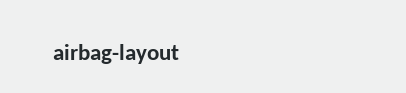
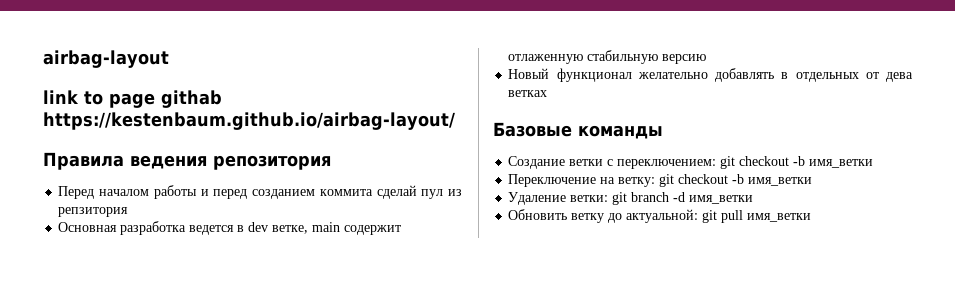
(179, 54) none -> [43,90,222,108] [43,112,455,130] [43,152,331,170] [58,185,463,199] [58,207,129,217] [58,221,402,235] [508,50,707,64] [508,68,914,82] [508,90,548,97] [493,122,663,139] [508,156,874,169] [508,174,813,187] [508,192,754,205] [508,209,812,223] // link to page githab https://kestenbaum.github.io/airbag-layout/ // Правила ведения репозитория // Перед началом работы и перед созданием коммита сделай пул из репзитория // Основная разработка ведется в dev ветке, main содержит отлаженную стабильную версию // Новый функционал желательно добавлять в отдельных от дева ветках // Базовые команды // Создание ветки с переключением: git checkout -b имя_ветки // Переключение на ветку: git checkout -b имя_ветки // Удаление ветки: git branch -d имя_ветки // Обновить ветку до актуальной: git pull имя_ветки

